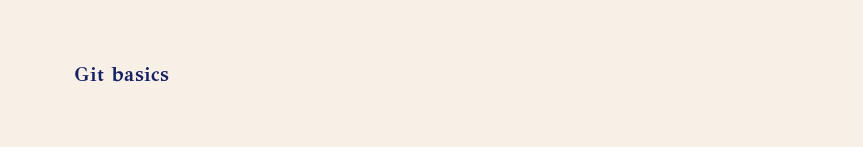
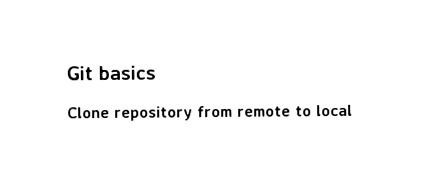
(169, 74) none -> [67,104,353,121] // Clone repository from remote to local

